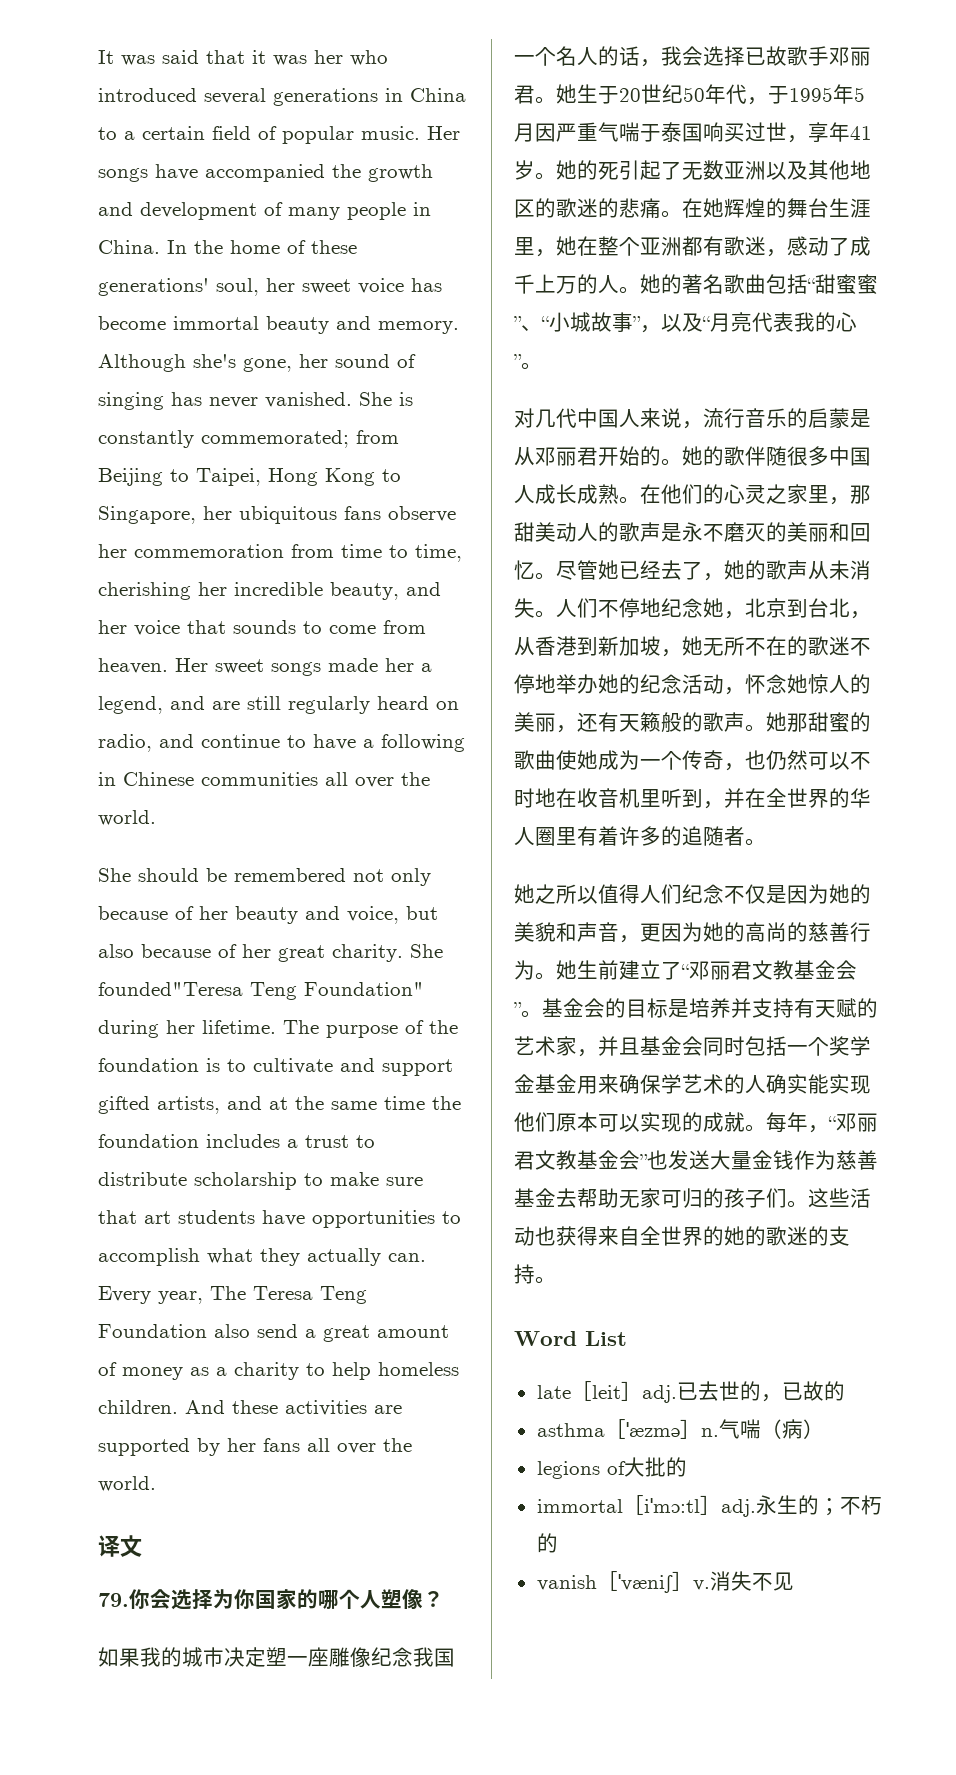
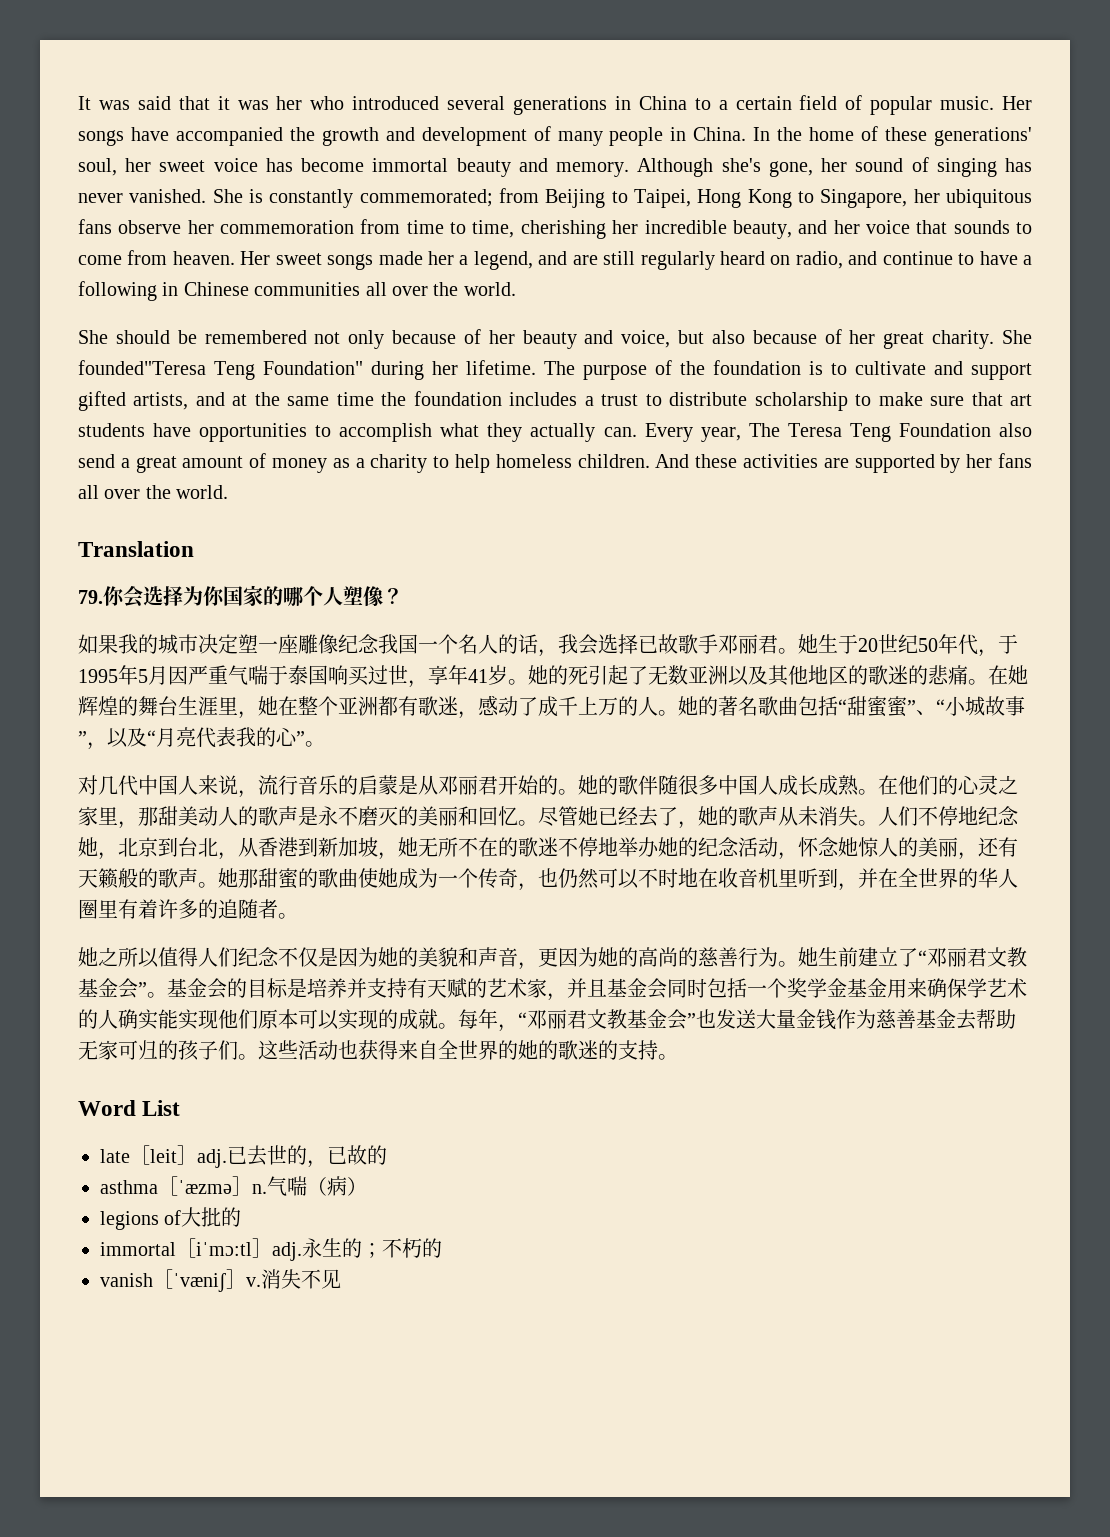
[98,1535,142,1557] 译文 -> [78,541,194,557] Translation

